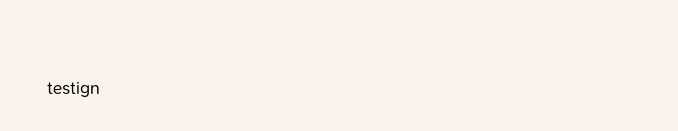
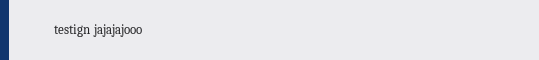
(100, 89) none -> [92,24,142,37] jajajajooo

